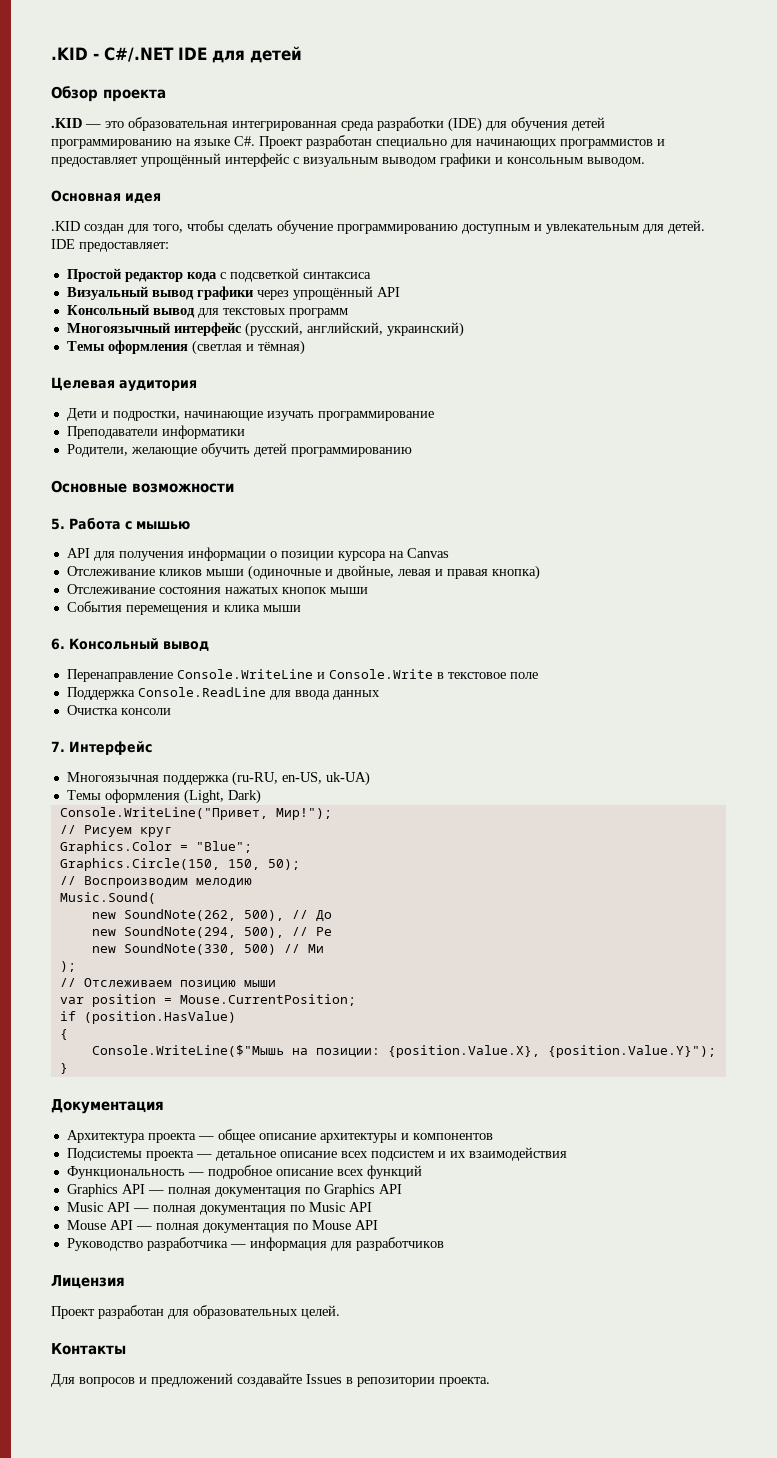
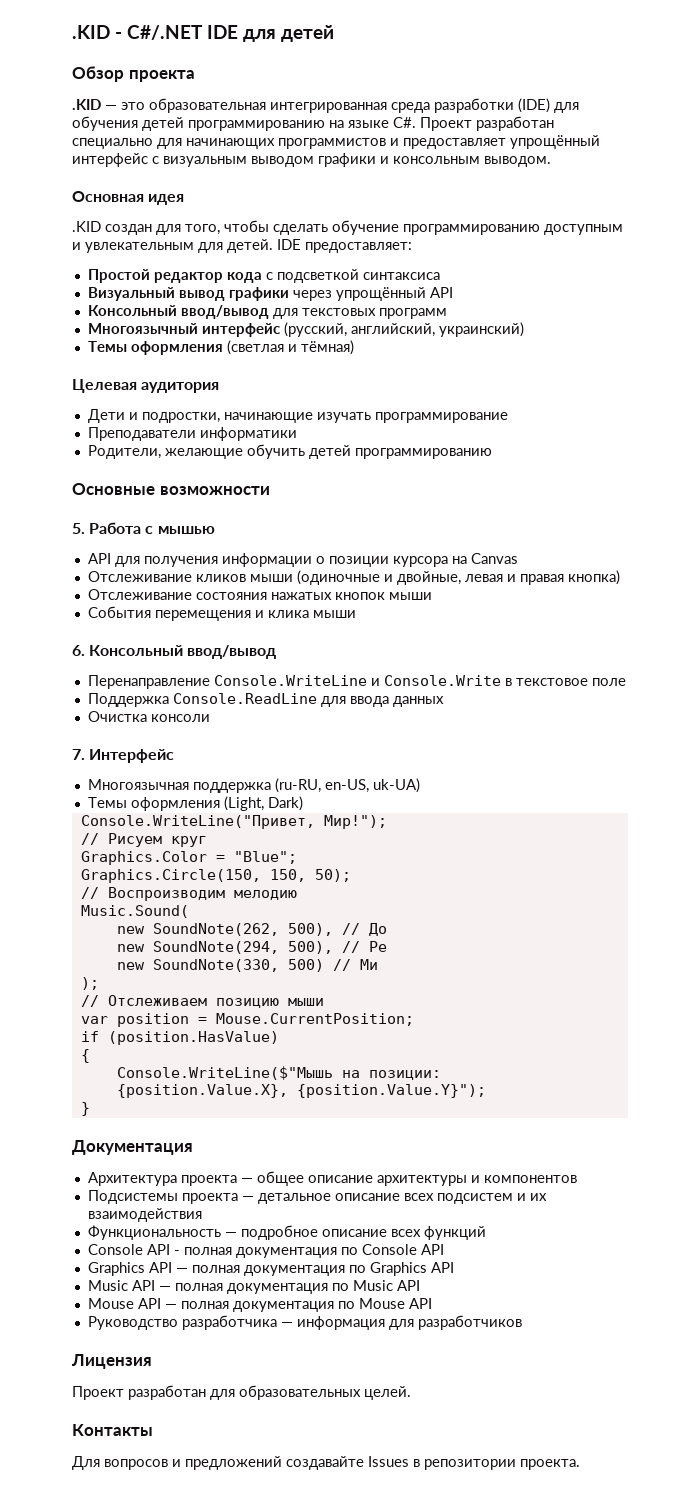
[152,308,195,318] вывод -> [180,305,269,319] ввод/вывод
[163,641,209,651] вывод -> [187,645,277,659] ввод/вывод
(422, 1172) none -> [87,1244,444,1258] // Console API - полная документация по Console API

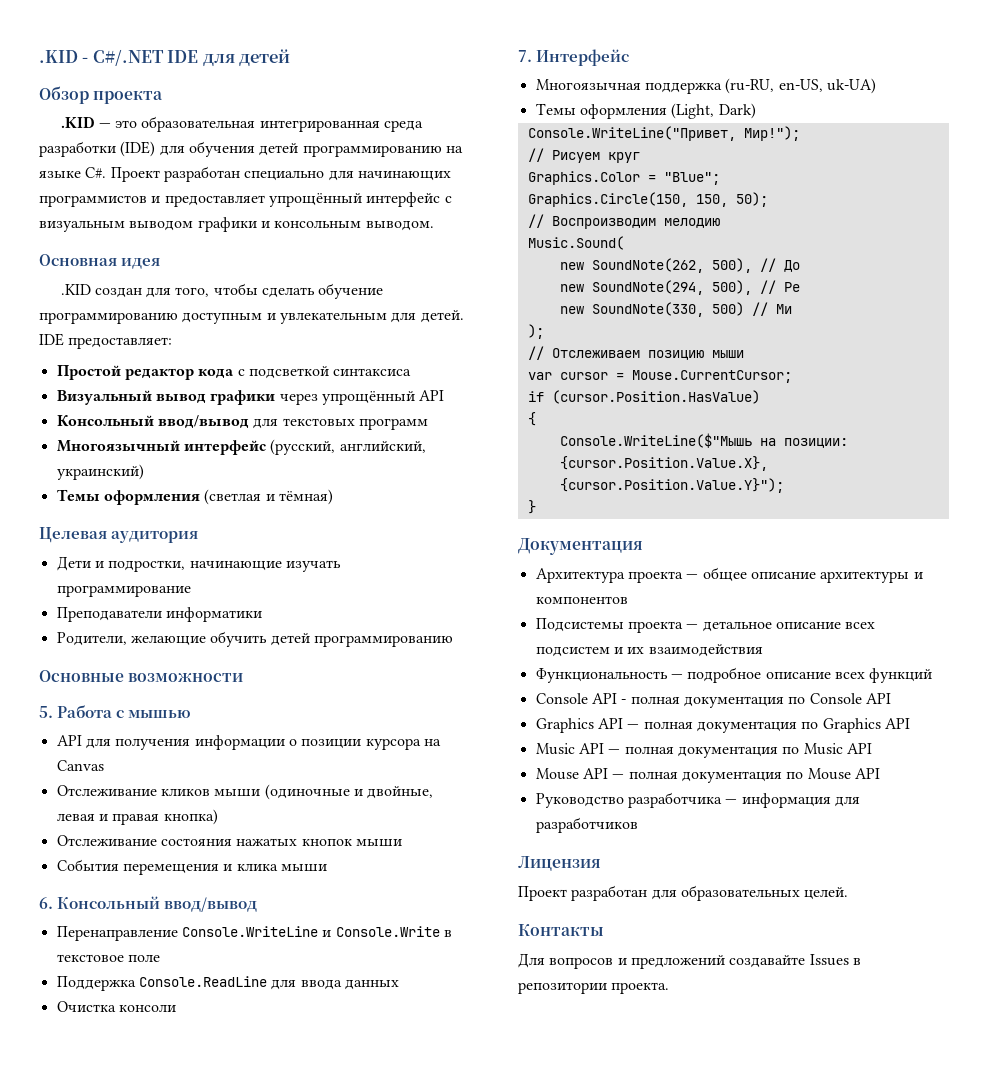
[116,1013,414,1027] position = Mouse.CurrentPosition; -> [559,370,792,383] cursor = Mouse.CurrentCursor;
[107,1031,279,1045] (position.HasValue) -> [551,390,760,404] (cursor.Position.HasValue)
[116,1084,486,1098] {position.Value.X}, {position.Value.Y}"); -> [559,456,768,471] [559,478,784,493] {cursor.Position.Value.X}, {cursor.Position.Value.Y}");

